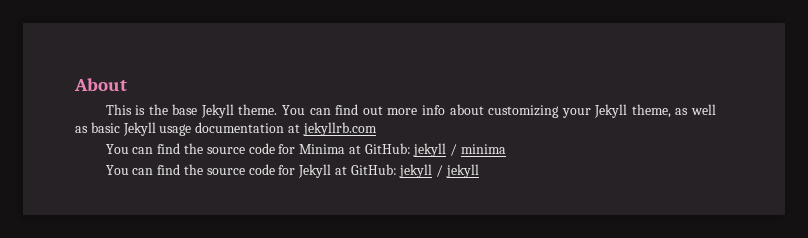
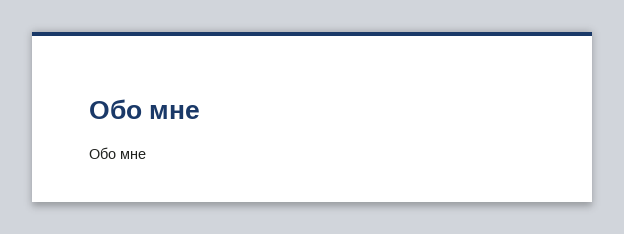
[74,78,127,91] [105,104,716,118] [75,122,377,136] [105,143,506,157] [105,164,479,178] About // This is the base Jekyll theme. You can find out more info about customizing your Jekyll theme, as well as basic Jekyll usage documentation at jekyllrb.com // You can find the source code for Minima at GitHub: jekyll / minima // You can find the source code for Jekyll at GitHub: jekyll / jekyll -> [89,99,201,119] [89,147,146,159] Обо мне // Обо мне

